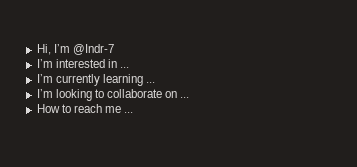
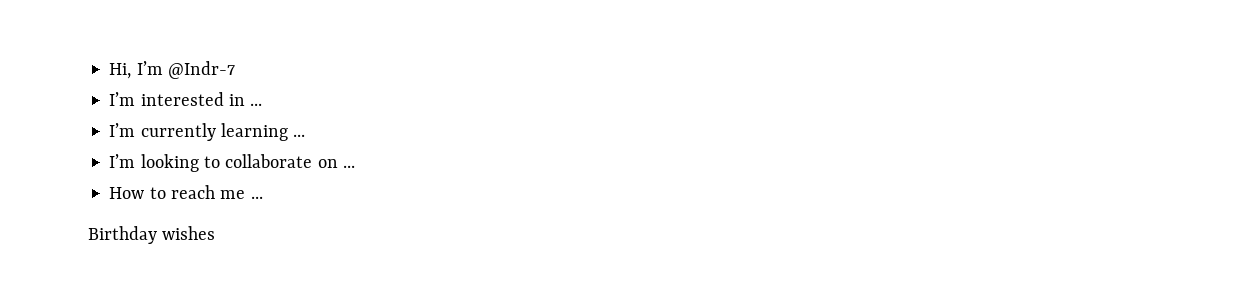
(134, 112) none -> [88,226,216,244] // Birthday wishes

